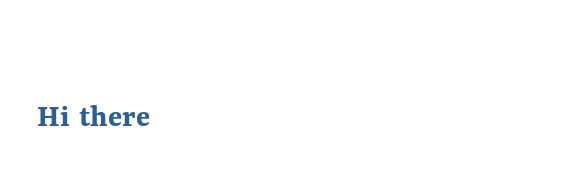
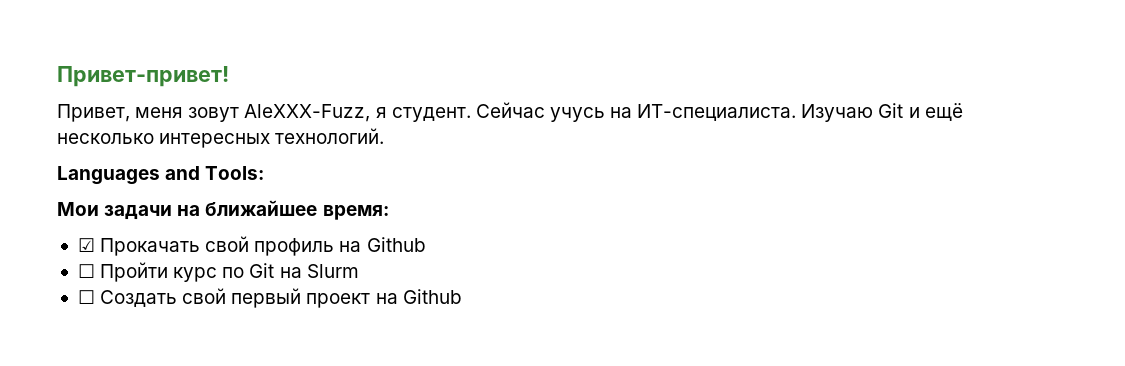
[37,105,150,126] Hi there -> [57,66,229,87] [57,102,963,122] [57,128,385,148] [57,166,265,185] [57,200,389,220] [77,236,426,256] [77,262,359,282] [77,288,462,308] Привет-привет! // Привет, меня зовут AleXXX-Fuzz, я студент. Сейчас учусь на ИТ-специалиста. Изучаю Git и ещё несколько интересных технологий. // Languages and Tools: // Мои задачи на ближайшее время: // ☑ Прокачать свой профиль на Github // ☐ Пройти курс по Git на Slurm // ☐ Создать свой первый проект на Github

